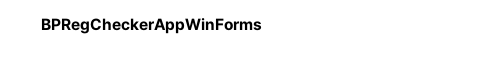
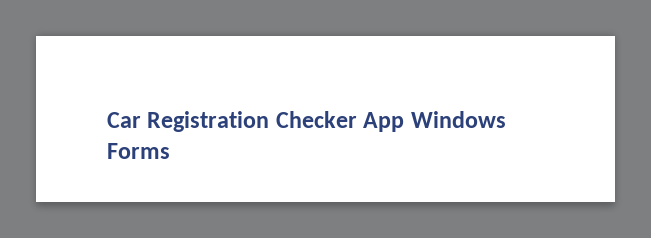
[41,18,262,34] BPRegCheckerAppWinForms -> [107,111,506,132] [107,143,170,159] Car Registration Checker App Windows Forms

